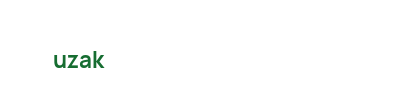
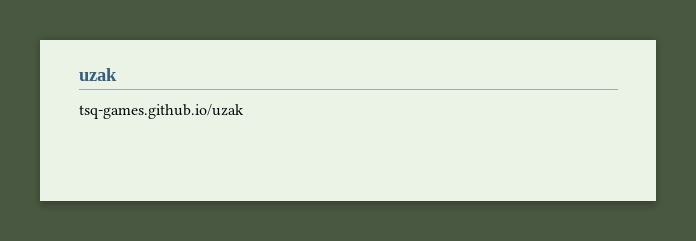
(105, 59) none -> [79,104,244,119] // tsq-games.github.io/uzak

